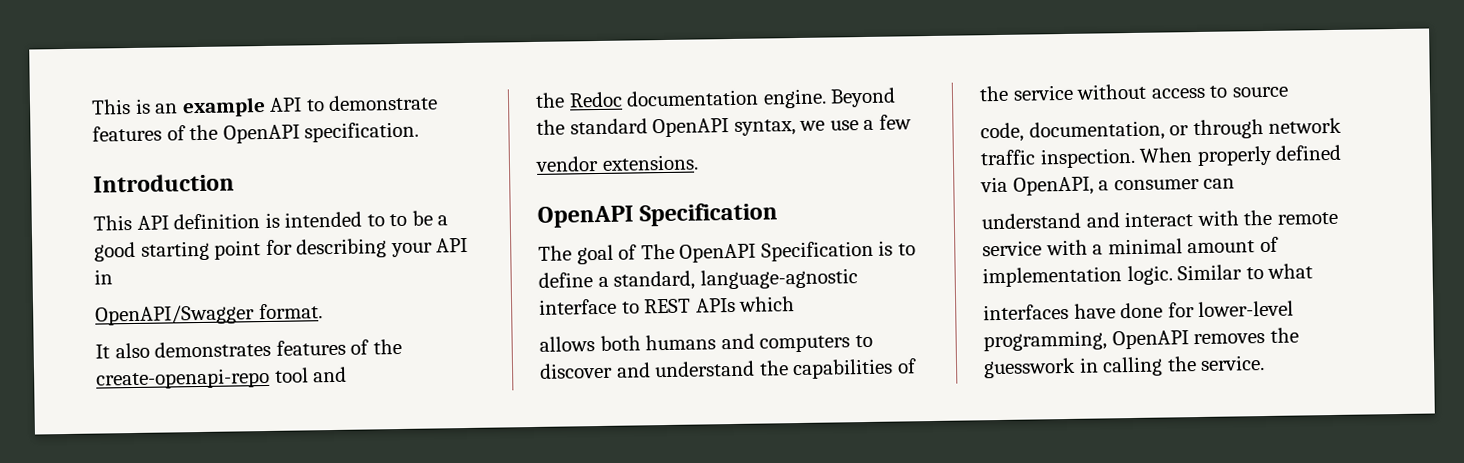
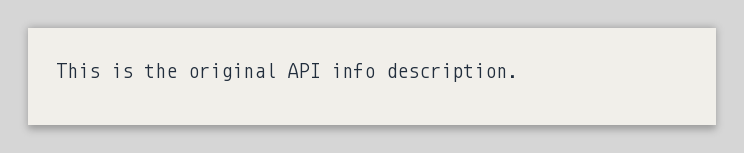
[155,94,439,118] [92,121,420,144] [93,173,235,193] [93,210,449,231] [94,237,469,262] [94,269,113,285] [95,303,323,326] [95,338,402,359] [96,366,348,390] [535,87,897,109] [536,114,912,138] [535,154,699,172] [537,202,779,228] [538,240,916,265] [538,268,858,291] [539,296,796,315] [539,333,873,353] [539,358,917,380] [979,83,1289,102] [980,117,1343,143] [980,144,1342,169] [980,176,1236,196] [981,209,1338,230] [982,236,1279,257] [982,263,1314,288] [983,300,1295,321] [983,327,1299,352] [983,355,1266,379] an example API to demonstrate features of the OpenAPI specification. // Introduction // This API definition is intended to to be a good starting point for describing your API in // OpenAPI/Swagger format. // It also demonstrates features of the create-openapi-repo tool and // the Redoc documentation engine. Beyond the standard OpenAPI syntax, we use a few // vendor extensions. // OpenAPI Specification // The goal of The OpenAPI Specification is to define a standard, language-agnostic interface to REST APIs which // allows both humans and computers to discover and understand the capabilities of the service without access to source // code, documentation, or through network traffic inspection. When properly defined via OpenAPI, a consumer can // understand and interact with the remote service with a minimal amount of implementation logic. Similar to what // interfaces have done for lower-level programming, OpenAPI removes the guesswork in calling the service. -> [144,63,518,82] the original API info description.

